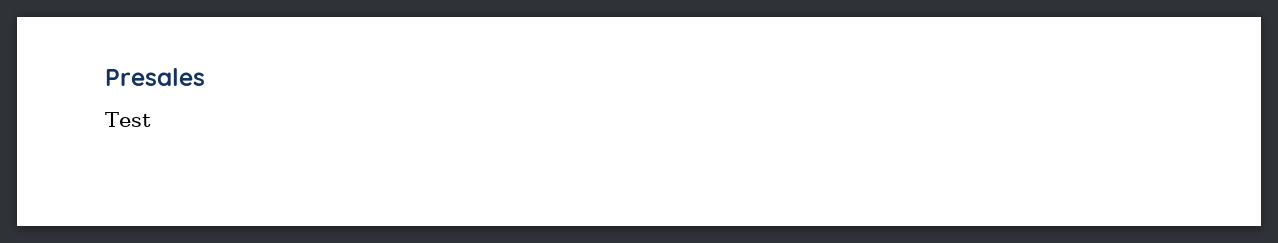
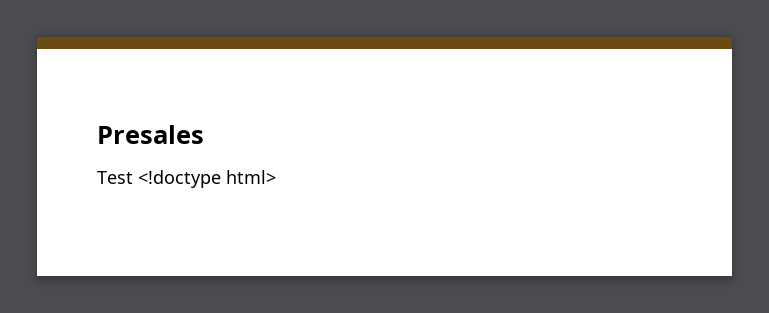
(151, 119) none -> [138,170,276,188] <!doctype html>

